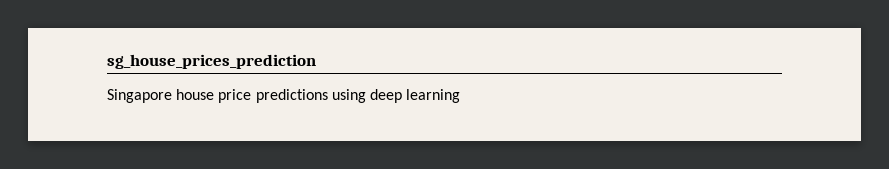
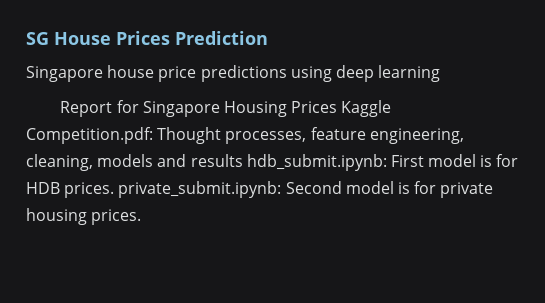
[107,54,316,69] sg_house_prices_prediction -> [26,31,268,45] SG House Prices Prediction
(461, 96) none -> [60,100,392,117] [26,127,464,144] [26,154,519,171] [26,181,494,198] [26,208,142,225] // Report for Singapore Housing Prices Kaggle Competition.pdf: Thought processes, feature engineering, cleaning, models and results hdb_submit.ipynb: First model is for HDB prices. private_submit.ipynb: Second model is for private housing prices.

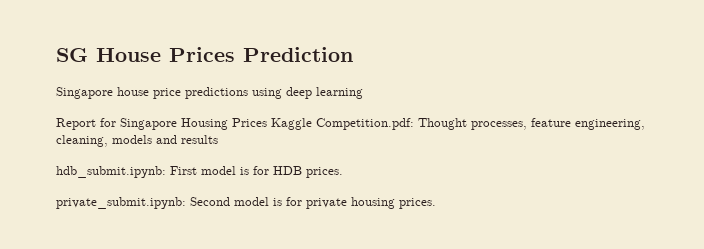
(243, 160) none -> (218, 139) //
(115, 190) none -> (343, 172) //

